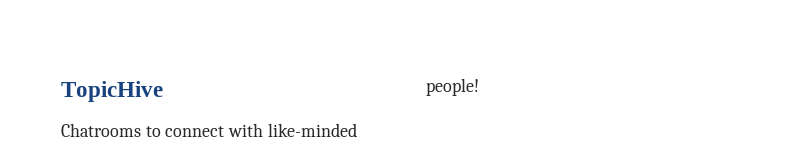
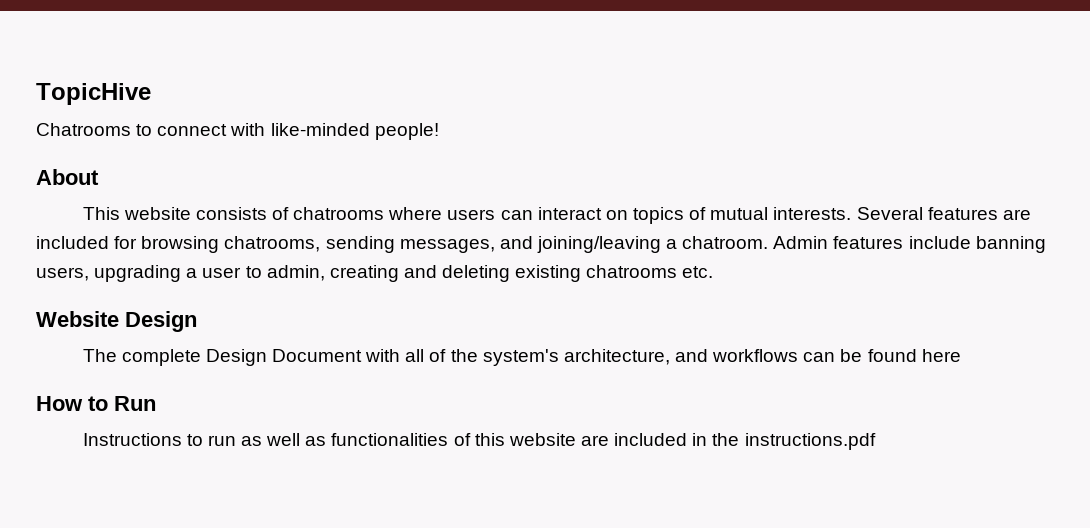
(479, 87) none -> [36,169,99,185] [82,207,1031,224] [36,236,1046,253] [36,265,714,282] [36,311,197,332] [82,349,961,366] [36,396,156,411] [82,433,876,450] // About // This website consists of chatrooms where users can interact on topics of mutual interests. Several features are included for browsing chatrooms, sending messages, and joining/leaving a chatroom. Admin features include banning users, upgrading a user to admin, creating and deleting existing chatrooms etc. // Website Design // The complete Design Document with all of the system's architecture, and workflows can be found here // How to Run // Instructions to run as well as functionalities of this website are included in the instructions.pdf

